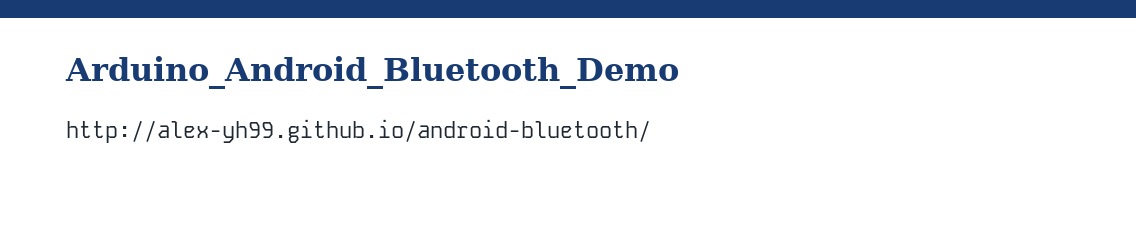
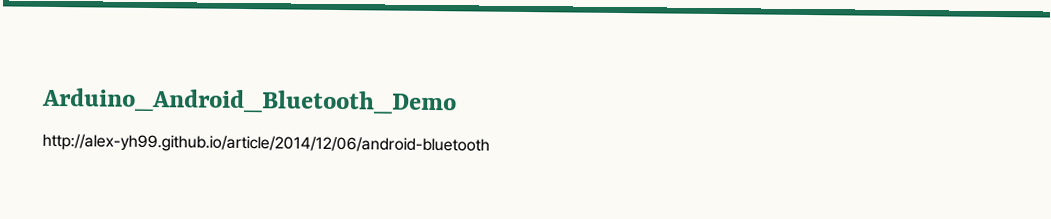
[66,119,651,143] http://alex-yh99.github.io/android-bluetooth/ -> [42,133,490,155] http://alex-yh99.github.io/article/2014/12/06/android-bluetooth

